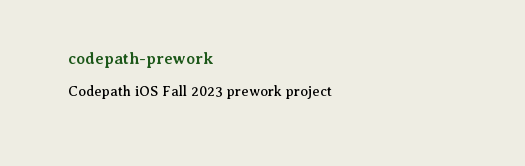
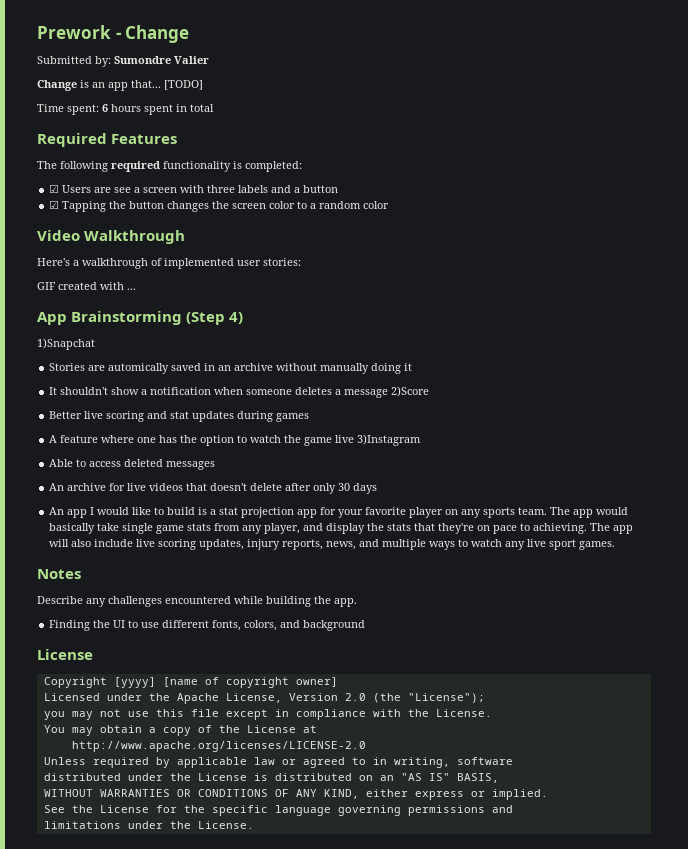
[68,52,213,68] [68,85,332,99] codepath-prework // Codepath iOS Fall 2023 prework project -> [37,25,190,43] [37,56,209,67] [37,80,203,91] [37,104,214,115] [37,133,178,147] [37,161,302,172] [49,184,339,193] [49,200,390,212] [37,230,186,244] [37,258,301,269] [37,282,136,290] [37,311,244,325] [37,338,95,350] [49,363,413,374] [49,386,430,398] [49,411,310,422] [49,434,422,446] [49,459,216,470] [49,483,378,494] [49,507,629,518] [49,523,634,534] [49,539,616,550] [37,569,81,579] [37,596,357,607] [49,620,366,631] [37,649,93,660] [43,677,338,688] [43,693,485,704] [43,709,492,720] [43,725,317,736] [71,741,366,752] [43,757,513,768] [43,773,499,783] [43,789,548,800] [43,805,513,816] [43,821,254,829] Prework - Change // Submitted by: Sumondre Valier // Change is an app that... [TODO] // Time spent: 6 hours spent in total // Required Features // The following required functionality is completed: // ☑ Users are see a screen with three labels and a button // ☑ Tapping the button changes the screen color to a random color // Video Walkthrough // Here's a walkthrough of implemented user stories: // GIF created with ... // App Brainstorming (Step 4) // 1)Snapchat // Stories are automically saved in an archive without manually doing it // It shouldn't show a notification when someone deletes a message 2)Score // Better live scoring and stat updates during games // A feature where one has the option to watch the game live 3)Instagram // Able to access deleted messages // An archive for live videos that doesn't delete after only 30 days // An app I would like to build is a stat projection app for your favorite player on any sports team. The app would basically take single game stats from any player, and display the stats that they're on pace to achieving. The app will also include live scoring updates, injury reports, news, and multiple ways to watch any live sport games. // Notes // Describe any challenges encountered while building the app. // Finding the UI to use different fonts, colors, and background // License // Copyright [yyyy] [name of copyright owner] // Licensed under the Apache License, Version 2.0 (the "License"); // you may not use this file except in compliance with the License. // You may obtain a copy of the License at // http://www.apache.org/licenses/LICENSE-2.0 // Unless required by applicable law or agreed to in writing, software // distributed under the License is distributed on an "AS IS" BASIS, // WITHOUT WARRANTIES OR CONDITIONS OF ANY KIND, either express or implied. // See the License for the specific language governing permissions and // limitations under the License.

